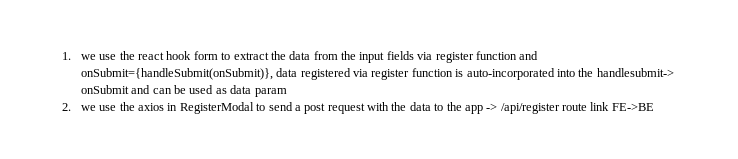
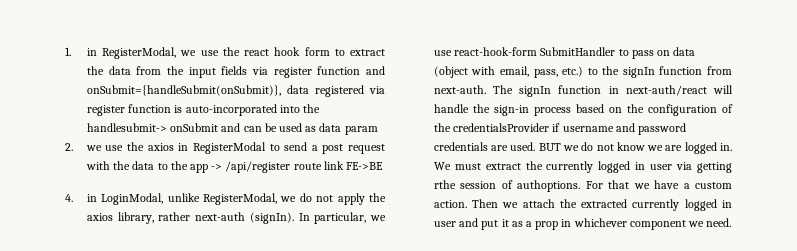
(71, 56) none -> [86,47,177,59] in RegisterModal,
(654, 107) none -> [65,193,386,205] [86,212,386,224] [433,47,696,59] [433,66,732,78] [433,85,733,97] [433,104,733,116] [433,123,687,135] [433,142,732,154] [433,161,732,173] [433,180,732,192] [433,199,732,211] [433,218,732,230] // 4. in LoginModal, unlike RegisterModal, we do not apply the axios library, rather next-auth (signIn). In particular, we use react-hook-form SubmitHandler to pass on data (object with email, pass, etc.) to the signIn function from next-auth. The signIn function in next-auth/react will handle the sign-in process based on the configuration of the credentialsProvider if username and password credentials are used. BUT we do not know we are logged in. We must extract the currently logged in user via getting rthe session of authoptions. For that we have a custom action. Then we attach the extracted currently logged in user and put it as a prop in whichever component we need.

